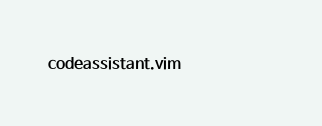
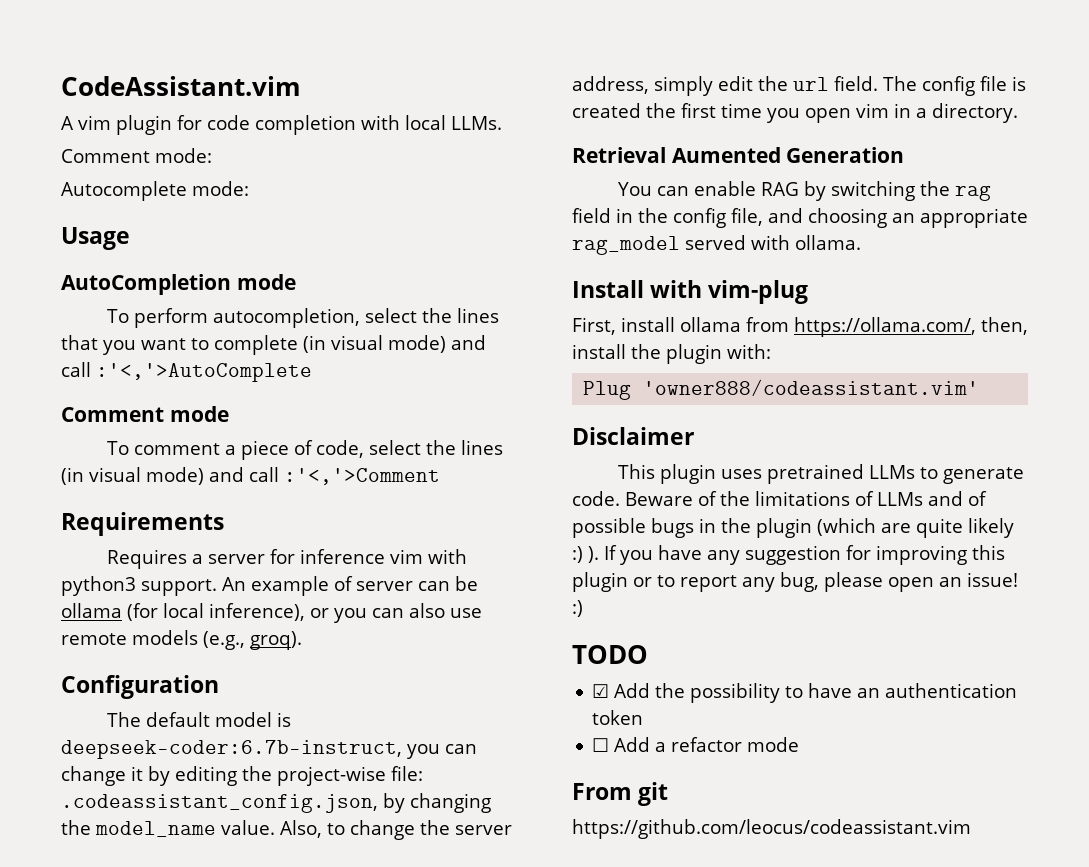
[48,57,181,70] codeassistant.vim -> [61,76,301,96] [61,115,502,135] [61,148,212,163] [61,181,249,201] [61,227,130,250] [61,274,296,295] [107,308,500,328] [61,335,486,355] [61,362,312,382] [61,406,229,422] [107,440,504,460] [61,467,440,485] [61,512,224,536] [107,549,468,569] [61,576,478,596] [61,603,482,623] [61,630,302,650] [61,675,219,699] [107,712,292,727] [61,740,477,759] [61,766,423,786] [61,793,491,813] [61,820,512,840] [572,76,1026,96] [572,103,1018,123] [572,147,905,163] [618,181,992,201] [572,208,1028,228] [572,235,861,255] [572,280,809,304] [572,317,1028,337] [572,344,771,364] [583,379,980,400] [572,427,694,445] [618,464,1025,484] [572,491,987,506] [572,518,1014,538] [572,545,1005,565] [572,572,1018,592] [572,600,583,617] [572,645,648,664] [592,683,1018,703] [592,710,644,725] [592,737,800,752] [572,782,669,806] [572,819,971,839] CodeAssistant.vim // A vim plugin for code completion with local LLMs. // Comment mode: // Autocomplete mode: // Usage // AutoCompletion mode // To perform autocompletion, select the lines that you want to complete (in visual mode) and call :'<,'>AutoComplete // Comment mode // To comment a piece of code, select the lines (in visual mode) and call :'<,'>Comment // Requirements // Requires a server for inference vim with python3 support. An example of server can be ollama (for local inference), or you can also use remote models (e.g., groq). // Configuration // The default model is deepseek-coder:6.7b-instruct, you can change it by editing the project-wise file: .codeassistant_config.json, by changing the model_name value. Also, to change the server address, simply edit the url field. The config file is created the first time you open vim in a directory. // Retrieval Aumented Generation // You can enable RAG by switching the rag field in the config file, and choosing an appropriate rag_model served with ollama. // Install with vim-plug // First, install ollama from https://ollama.com/, then, install the plugin with: // Plug 'owner888/codeassistant.vim' // Disclaimer // This plugin uses pretrained LLMs to generate code. Beware of the limitations of LLMs and of possible bugs in the plugin (which are quite likely :) ). If you have any suggestion for improving this plugin or to report any bug, please open an issue! :) // TODO // ☑ Add the possibility to have an authentication token // ☐ Add a refactor mode // From git // https://github.com/leocus/codeassistant.vim

